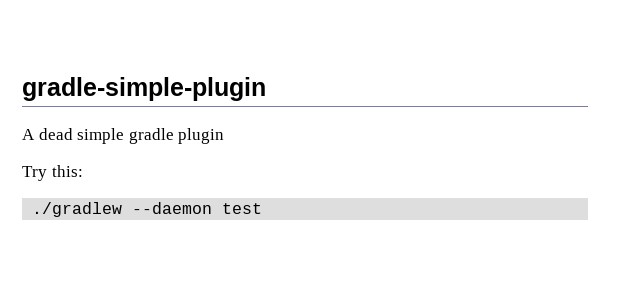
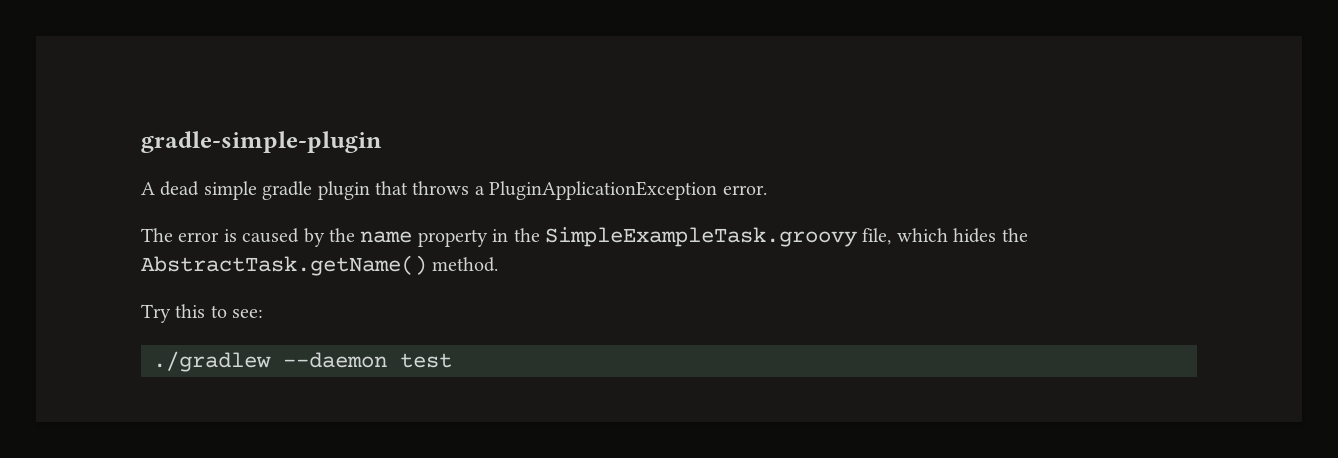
[22,165,83,181] // Try this: -> [375,181,767,200] [141,227,1028,247] [141,255,499,276] [141,304,264,323] that throws a PluginApplicationException error. // The error is caused by the name property in the SimpleExampleTask.groovy file, which hides the AbstractTask.getName() method. // Try this to see:

